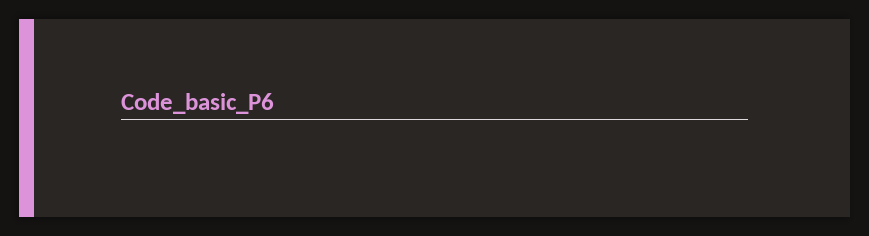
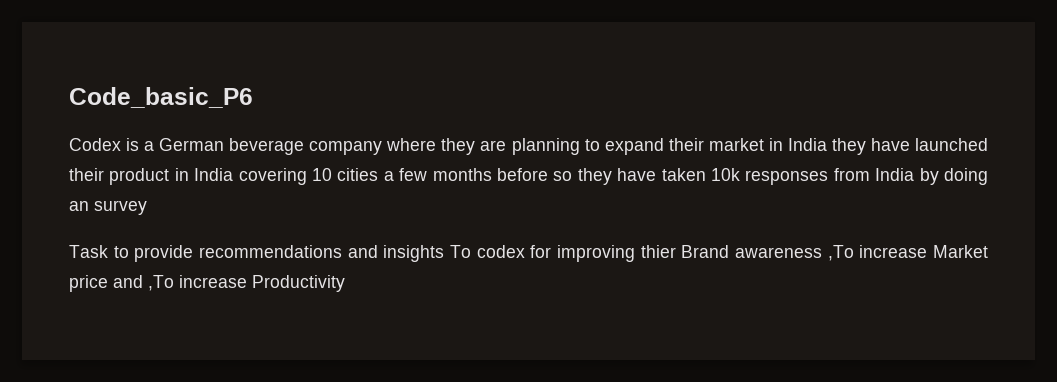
(274, 103) none -> [69,138,988,155] [69,168,988,185] [69,200,147,215] [69,245,988,262] [69,275,345,292] // Codex is a German beverage company where they are planning to expand their market in India they have launched their product in India covering 10 cities a few months before so they have taken 10k responses from India by doing an survey // Task to provide recommendations and insights To codex for improving thier Brand awareness ,To increase Market price and ,To increase Productivity

